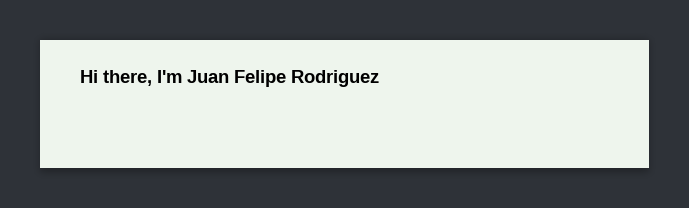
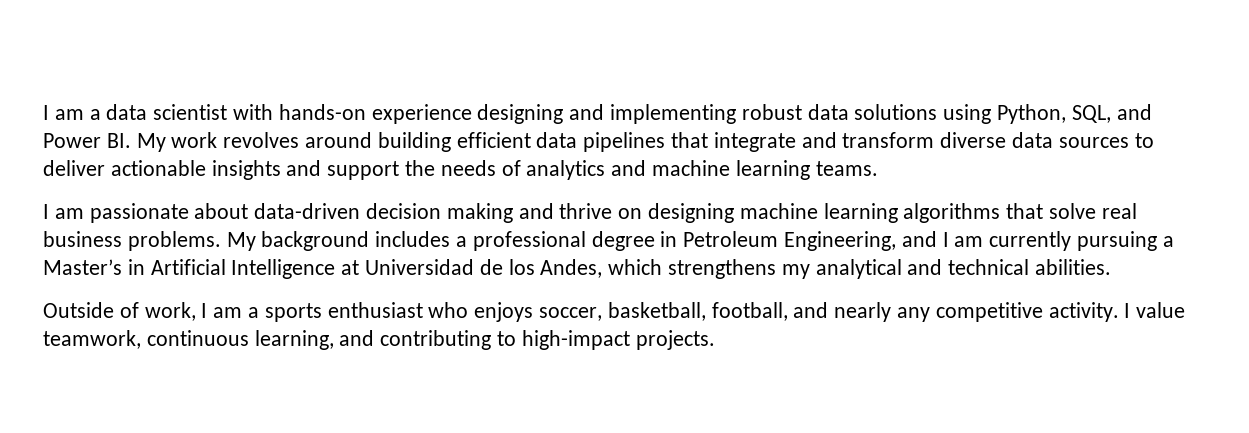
[80,70,379,87] Hi there, I'm Juan Felipe Rodriguez -> [43,104,1152,124] [43,132,1154,152] [43,160,878,180] [43,203,1137,223] [43,231,1174,251] [43,259,1112,279] [43,302,1186,322] [43,330,715,350] I am a data scientist with hands-on experience designing and implementing robust data solutions using Python, SQL, and Power BI. My work revolves around building efficient data pipelines that integrate and transform diverse data sources to deliver actionable insights and support the needs of analytics and machine learning teams. // I am passionate about data-driven decision making and thrive on designing machine learning algorithms that solve real business problems. My background includes a professional degree in Petroleum Engineering, and I am currently pursuing a Master’s in Artificial Intelligence at Universidad de los Andes, which strengthens my analytical and technical abilities. // Outside of work, I am a sports enthusiast who enjoys soccer, basketball, football, and nearly any competitive activity. I value teamwork, continuous learning, and contributing to high-impact projects.

